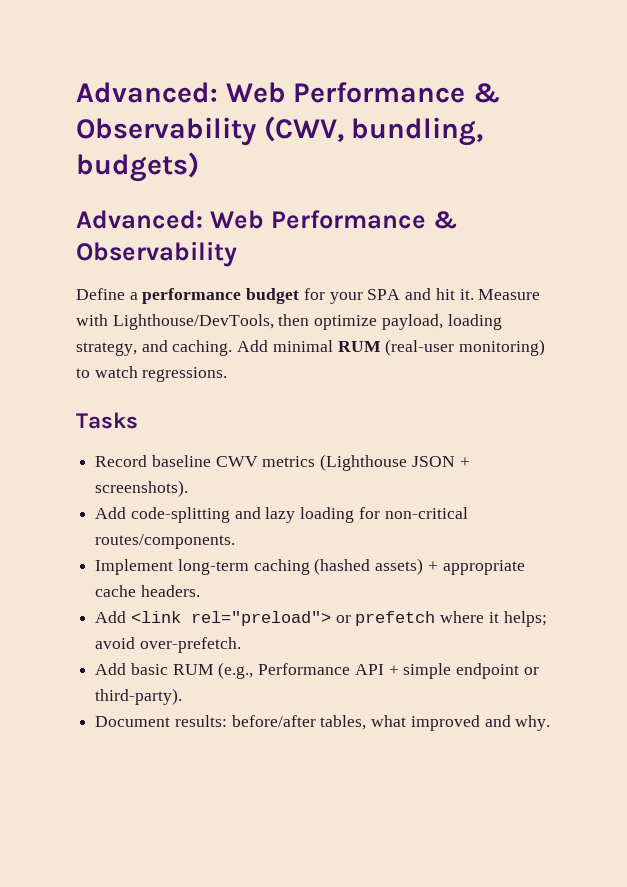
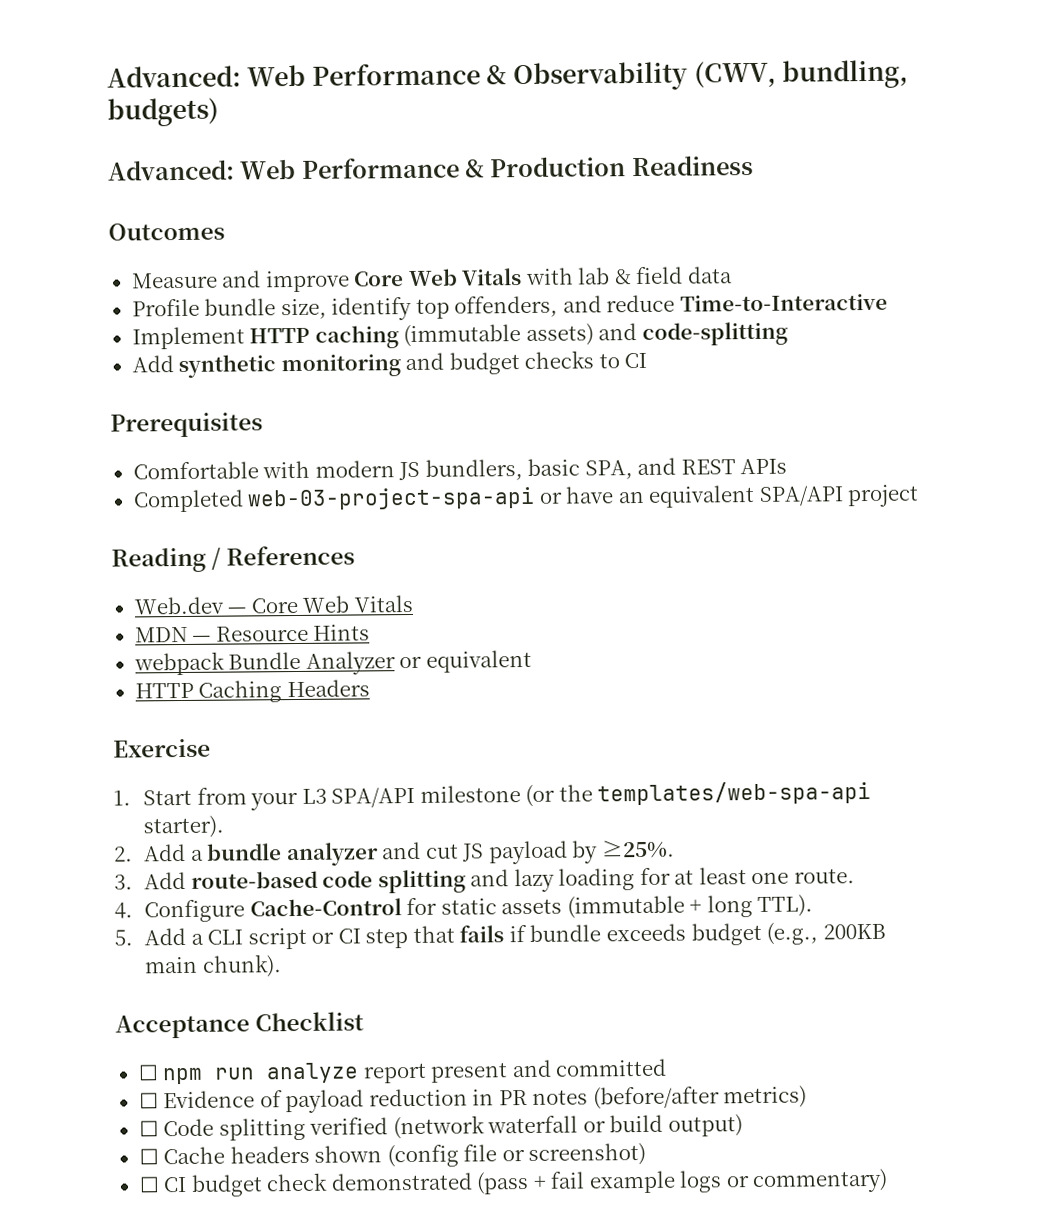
[76,241,237,267] [76,288,541,304] [76,314,502,330] [76,339,546,356] [76,366,228,382] [76,412,138,429] [95,454,470,471] [95,480,189,497] [95,507,468,523] [95,534,236,549] [95,558,525,575] [95,585,200,597] [95,611,547,627] [95,637,241,653] [95,662,539,679] [95,688,183,705] [95,715,551,731] Observability // Define a performance budget for your SPA and hit it. Measure with Lighthouse/DevTools, then optimize payload, loading strategy, and caching. Add minimal RUM (real-user monitoring) to watch regressions. // Tasks // Record baseline CWV metrics (Lighthouse JSON + screenshots). // Add code-splitting and lazy loading for non-critical routes/components. // Implement long-term caching (hashed assets) + appropriate cache headers. // Add <link rel="preload"> or prefetch where it helps; avoid over-prefetch. // Add basic RUM (e.g., Performance API + simple endpoint or third-party). // Document results: before/after tables, what improved and why. -> [490,154,754,178] [108,222,225,241] [131,266,733,293] [131,293,888,321] [131,321,788,350] [131,350,648,379] [110,412,263,438] [132,457,788,481] [132,484,920,513] [111,545,356,573] [133,594,413,615] [134,624,371,643] [133,649,532,676] [134,679,370,703] [113,738,211,758] [113,780,872,811] [143,815,225,839] [114,839,675,867] [114,867,855,894] [114,894,814,923] [114,922,886,950] [144,954,282,978] [115,1011,365,1039] [137,1058,668,1085] [138,1085,808,1114] [138,1114,743,1141] [138,1142,647,1168] [138,1168,889,1197] Production Readiness // Outcomes // Measure and improve Core Web Vitals with lab & field data // Profile bundle size, identify top offenders, and reduce Time-to-Interactive // Implement HTTP caching (immutable assets) and code-splitting // Add synthetic monitoring and budget checks to CI // Prerequisites // Comfortable with modern JS bundlers, basic SPA, and REST APIs // Completed web-03-project-spa-api or have an equivalent SPA/API project // Reading / References // Web.dev — Core Web Vitals // MDN — Resource Hints // webpack Bundle Analyzer or equivalent // HTTP Caching Headers // Exercise // 1. Start from your L3 SPA/API milestone (or the templates/web-spa-api starter). // 2. Add a bundle analyzer and cut JS payload by ≥25%. // 3. Add route-based code splitting and lazy loading for at least one route. // 4. Configure Cache-Control for static assets (immutable + long TTL). // 5. Add a CLI script or CI step that fails if bundle exceeds budget (e.g., 200KB main chunk). // Acceptance Checklist // ☐ npm run analyze report present and committed // ☐ Evidence of payload reduction in PR notes (before/after metrics) // ☐ Code splitting verified (network waterfall or build output) // ☐ Cache headers shown (config file or screenshot) // ☐ CI budget check demonstrated (pass + fail example logs or commentary)

